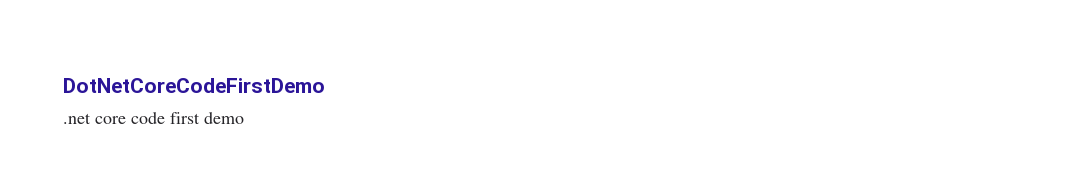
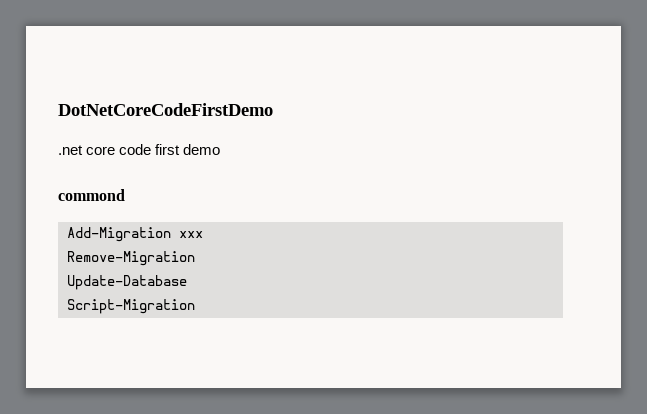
(244, 118) none -> [58,189,125,201] [67,227,203,242] [67,251,195,266] [67,275,187,290] [67,299,195,314] // commond // Add-Migration xxx // Remove-Migration // Update-Database // Script-Migration

